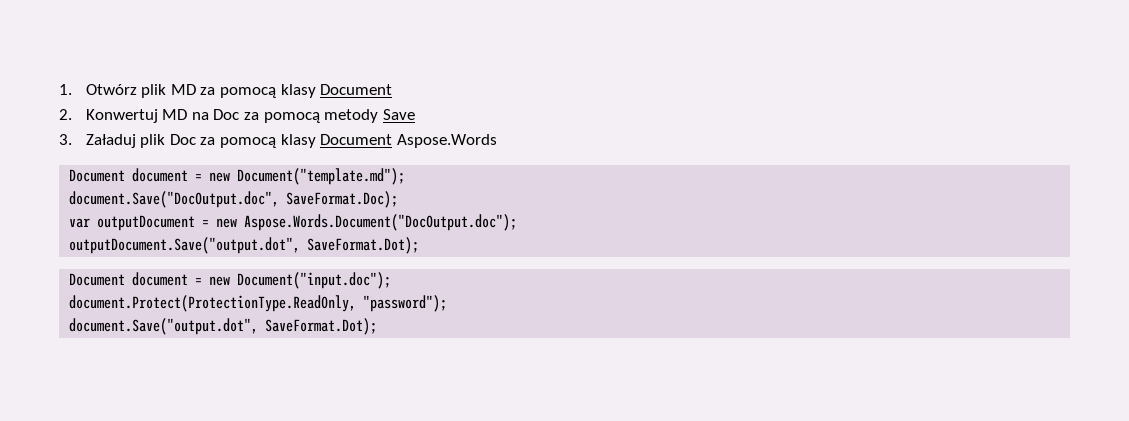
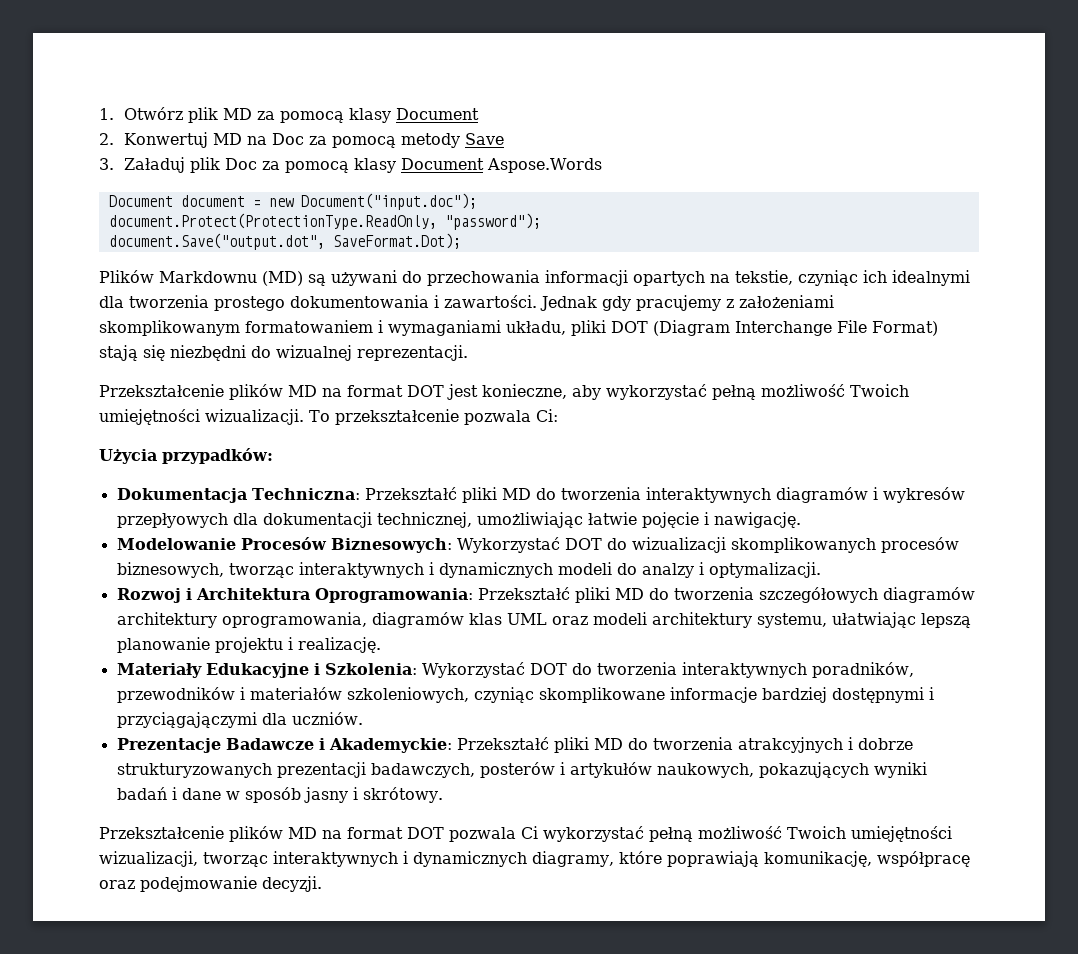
[69,168,406,185] [69,191,399,208] [69,214,518,231] [69,237,420,254] // Document document = new Document("template.md"); // document.Save("DocOutput.doc", SaveFormat.Doc); // var outputDocument = new Aspose.Words.Document("DocOutput.doc"); // outputDocument.Save("output.dot", SaveFormat.Dot); -> (603, 165) none
(378, 326) none -> [99,270,970,286] [99,295,834,311] [99,320,938,336] [99,345,468,361] [99,384,909,400] [99,409,558,425] [99,448,273,464] [116,487,965,503] [116,512,801,528] [116,537,959,553] [116,562,821,578] [116,587,975,603] [116,612,971,628] [116,637,381,653] [116,662,914,678] [116,687,934,703] [116,712,363,728] [116,737,913,753] [116,762,927,778] [116,787,443,803] [99,826,952,842] [99,851,970,867] [99,876,322,892] // Plików Markdownu (MD) są używani do przechowania informacji opartych na tekstie, czyniąc ich idealnymi dla tworzenia prostego dokumentowania i zawartości. Jednak gdy pracujemy z założeniami skomplikowanym formatowaniem i wymaganiami układu, pliki DOT (Diagram Interchange File Format) stają się niezbędni do wizualnej reprezentacji. // Przekształcenie plików MD na format DOT jest konieczne, aby wykorzystać pełną możliwość Twoich umiejętności wizualizacji. To przekształcenie pozwala Ci: // Użycia przypadków: // Dokumentacja Techniczna: Przekształć pliki MD do tworzenia interaktywnych diagramów i wykresów przepłyowych dla dokumentacji technicznej, umożliwiając łatwie pojęcie i nawigację. // Modelowanie Procesów Biznesowych: Wykorzystać DOT do wizualizacji skomplikowanych procesów biznesowych, tworząc interaktywnych i dynamicznych modeli do analzy i optymalizacji. // Rozwoj i Architektura Oprogramowania: Przekształć pliki MD do tworzenia szczegółowych diagramów architektury oprogramowania, diagramów klas UML oraz modeli architektury systemu, ułatwiając lepszą planowanie projektu i realizację. // Materiały Edukacyjne i Szkolenia: Wykorzystać DOT do tworzenia interaktywnych poradników, przewodników i materiałów szkoleniowych, czyniąc skomplikowane informacje bardziej dostępnymi i przyciągajączymi dla uczniów. // Prezentacje Badawcze i Akademyckie: Przekształć pliki MD do tworzenia atrakcyjnych i dobrze strukturyzowanych prezentacji badawczych, posterów i artykułów naukowych, pokazujących wyniki badań i dane w sposób jasny i skrótowy. // Przekształcenie plików MD na format DOT pozwala Ci wykorzystać pełną możliwość Twoich umiejętności wizualizacji, tworząc interaktywnych i dynamicznych diagramy, które poprawiają komunikację, współpracę oraz podejmowanie decyzji.

